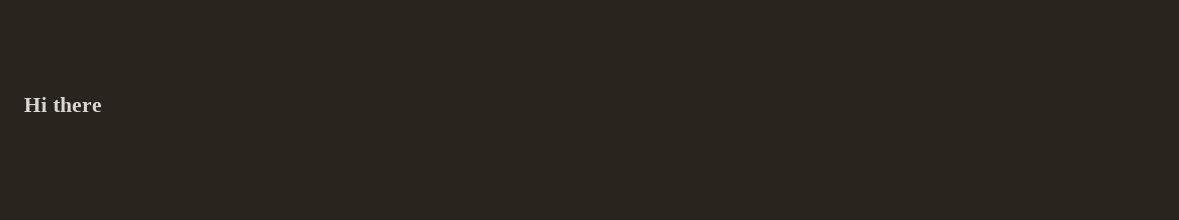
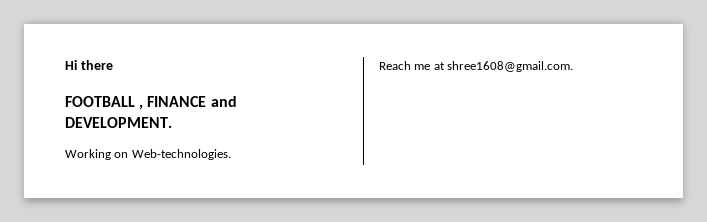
(102, 104) none -> [65,96,237,110] [65,117,172,128] [65,149,231,160] [379,61,574,72] // FOOTBALL , FINANCE and DEVELOPMENT. // Working on Web-technologies. // Reach me at shree1608@gmail.com.

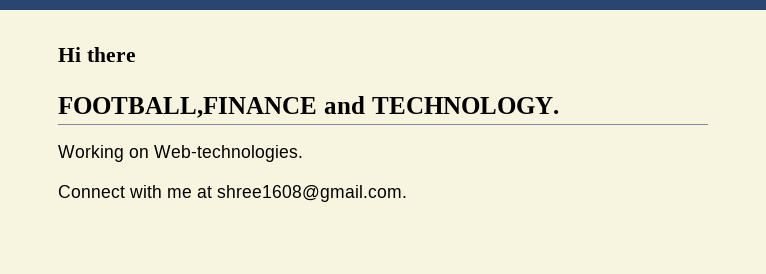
[65,96,237,110] [65,117,172,128] FOOTBALL , FINANCE and DEVELOPMENT. -> [58,96,559,118] FOOTBALL,FINANCE and TECHNOLOGY.
[379,61,411,70] Reach -> [58,185,162,198] Connect with

